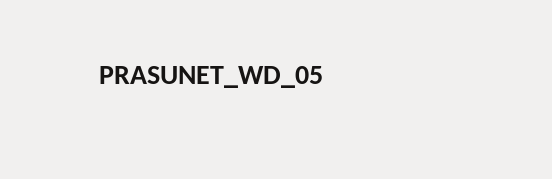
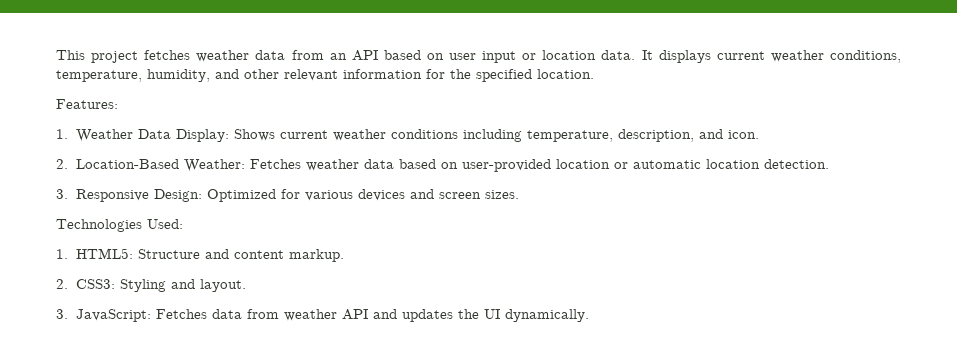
[99,66,323,88] PRASUNET_WD_05 -> [56,50,901,63] [56,69,594,82] [56,99,118,109] [56,129,760,142] [56,159,830,172] [56,189,520,202] [56,219,183,232] [56,248,345,262] [56,279,247,292] [56,309,590,322] This project fetches weather data from an API based on user input or location data. It displays current weather conditions, temperature, humidity, and other relevant information for the specified location. // Features: // 1. Weather Data Display: Shows current weather conditions including temperature, description, and icon. // 2. Location-Based Weather: Fetches weather data based on user-provided location or automatic location detection. // 3. Responsive Design: Optimized for various devices and screen sizes. // Technologies Used: // 1. HTML5: Structure and content markup. // 2. CSS3: Styling and layout. // 3. JavaScript: Fetches data from weather API and updates the UI dynamically.

